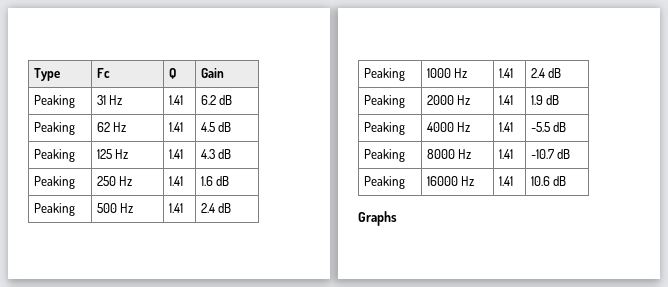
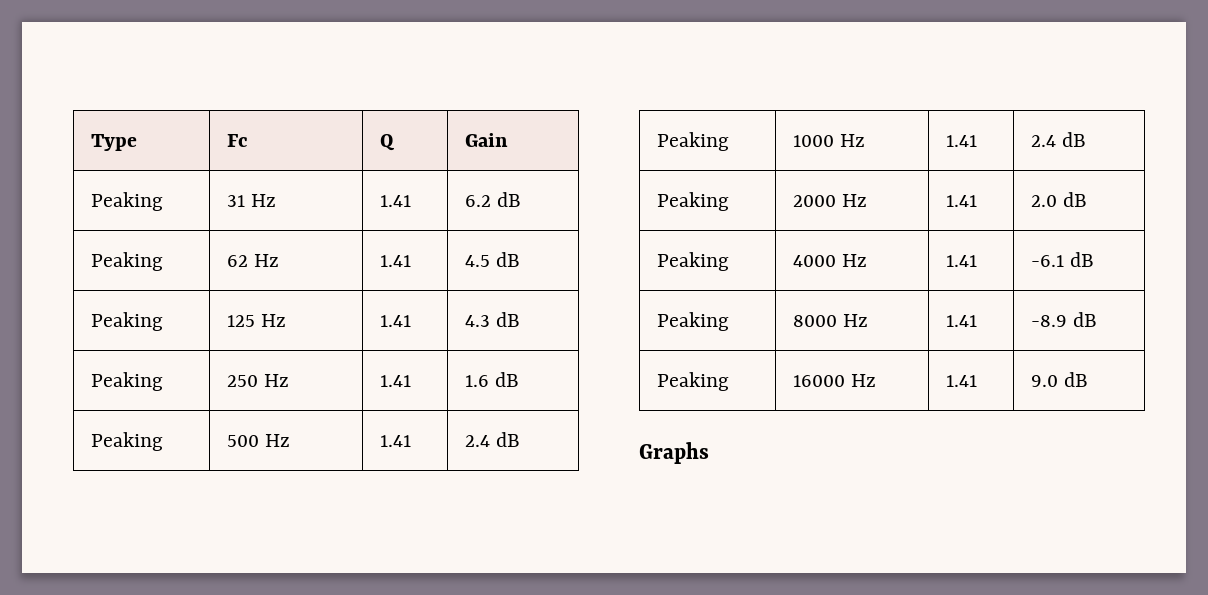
[530,95,543,105] 1.9 -> [1031,195,1058,207] 2.0
[530,122,550,132] -5.5 -> [1031,255,1065,267] -6.1
[530,149,554,159] -10.7 -> [1031,315,1068,327] -8.9
[530,176,550,186] 10.6 -> [1031,375,1059,387] 9.0

